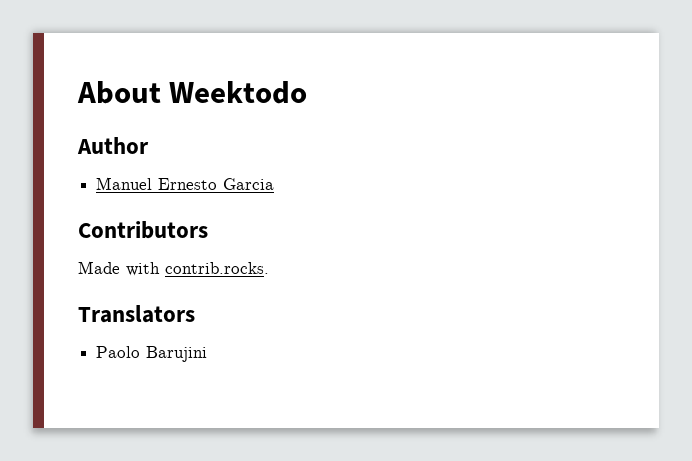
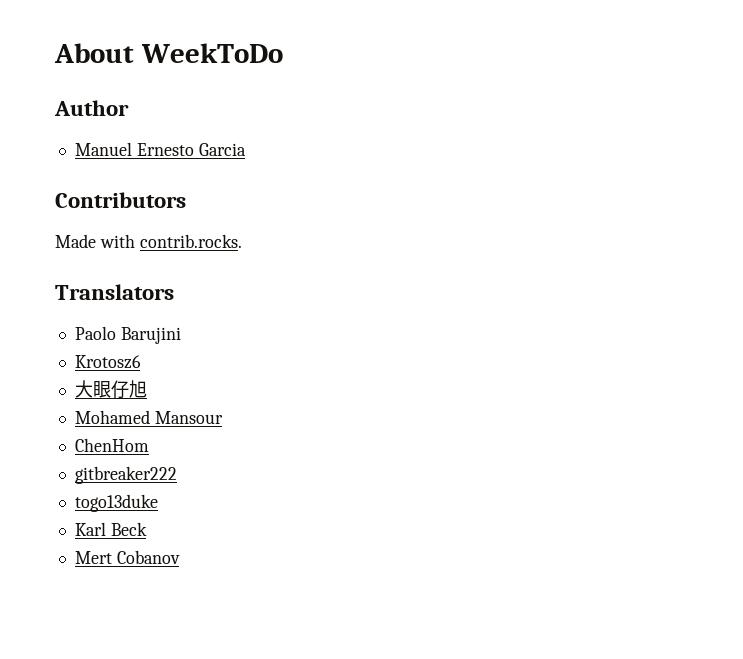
[169,81,308,104] Weektodo -> [140,43,283,63] WeekToDo
(208, 354) none -> [74,355,141,369] [74,380,147,398] [74,410,223,424] [74,438,149,452] [74,466,177,484] [74,494,158,512] [74,522,147,536] [74,550,180,564] // Krotosz6 // 大眼仔旭 // Mohamed Mansour // ChenHom // gitbreaker222 // togo13duke // Karl Beck // Mert Cobanov

